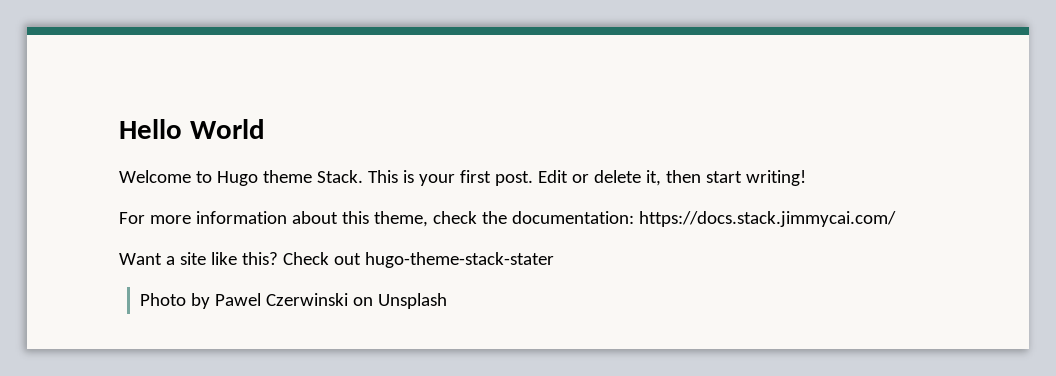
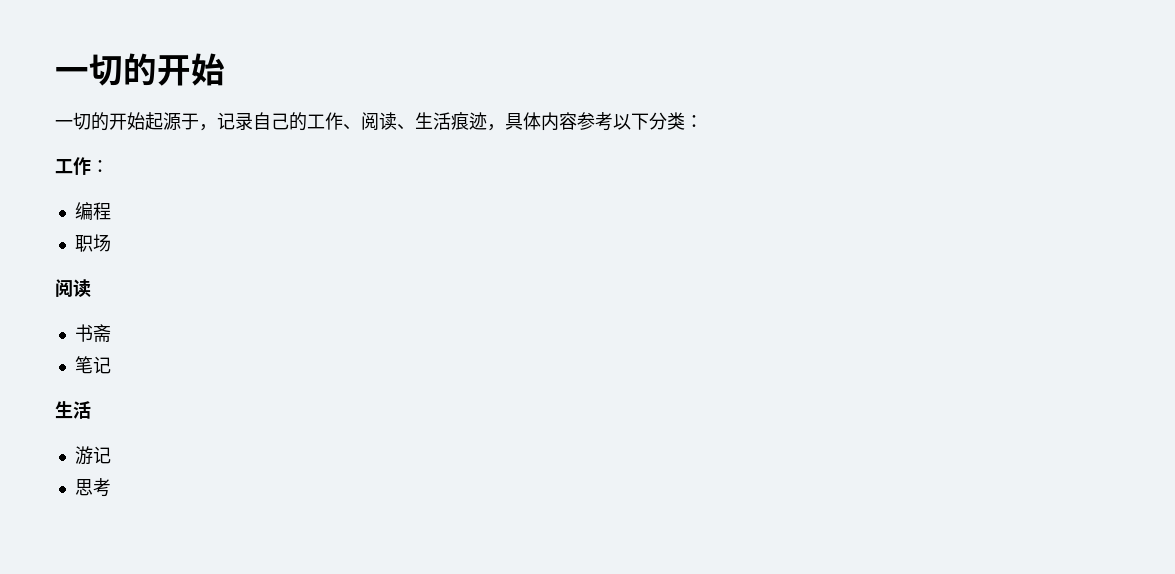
[119,119,265,139] [119,170,806,186] [119,211,896,227] [119,252,554,268] [140,293,448,309] Hello World // Welcome to Hugo theme Stack. This is your first post. Edit or delete it, then start writing! // For more information about this theme, check the documentation: https://docs.stack.jimmycai.com/ // Want a site like this? Check out hugo-theme-stack-stater // Photo by Pawel Czerwinski on Unsplash -> [55,53,225,86] [55,112,703,131] [55,157,109,175] [74,202,111,220] [74,234,111,252] [55,279,91,298] [74,324,111,343] [74,356,111,374] [55,401,91,419] [74,446,111,465] [74,478,111,497] 一切的开始 // 一切的开始起源于，记录自己的工作、阅读、生活痕迹，具体内容参考以下分类： // 工作： // 编程 // 职场 // 阅读 // 书斋 // 笔记 // 生活 // 游记 // 思考

